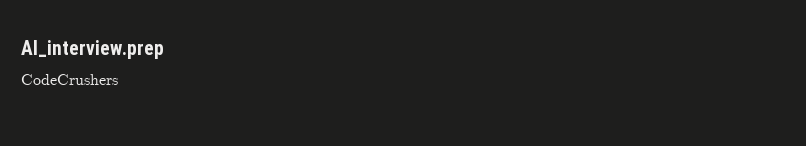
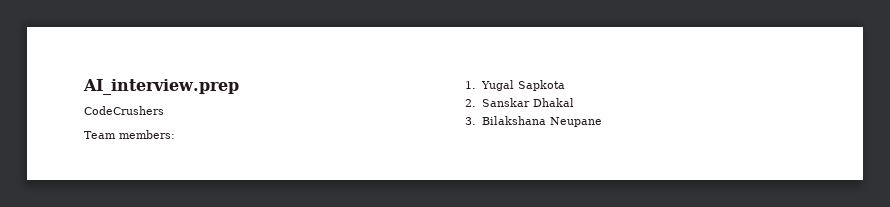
(118, 79) none -> [84,130,175,139] [465,80,565,91] [465,98,574,107] [465,116,602,127] // Team members: // 1. Yugal Sapkota // 2. Sanskar Dhakal // 3. Bilakshana Neupane

